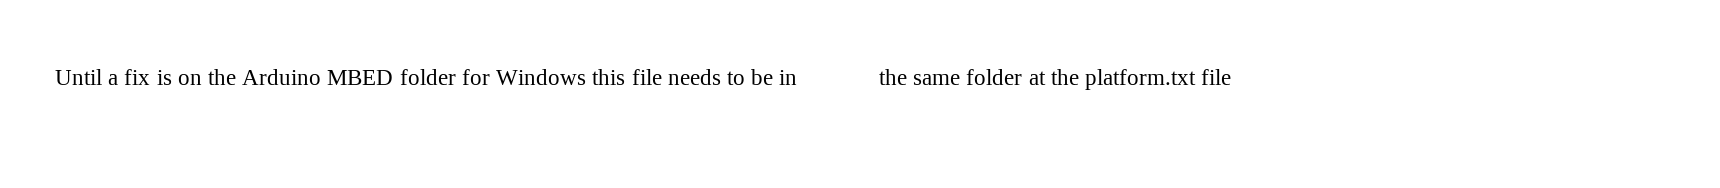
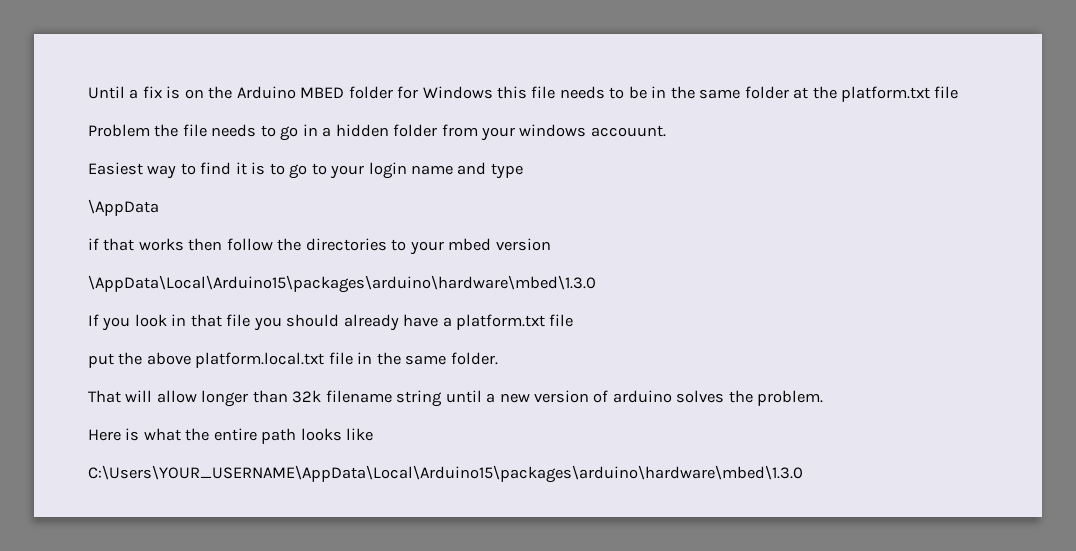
(1232, 77) none -> [88,124,666,141] [88,162,523,179] [88,199,159,216] [88,238,551,255] [88,275,596,293] [88,314,574,331] [88,352,498,368] [88,390,824,407] [88,428,374,444] [88,465,803,483] // Problem the file needs to go in a hidden folder from your windows accouunt. // Easiest way to find it is to go to your login name and type // \AppData // if that works then follow the directories to your mbed version // \AppData\Local\Arduino15\packages\arduino\hardware\mbed\1.3.0 // If you look in that file you should already have a platform.txt file // put the above platform.local.txt file in the same folder. // That will allow longer than 32k filename string until a new version of arduino solves the problem. // Here is what the entire path looks like // C:\Users\YOUR_USERNAME\AppData\Local\Arduino15\packages\arduino\hardware\mbed\1.3.0

